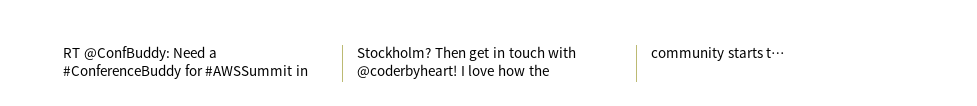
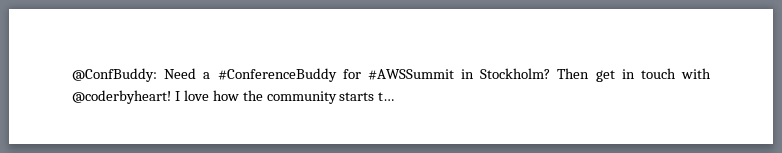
[63,48,80,58] RT -> (72, 75) none

